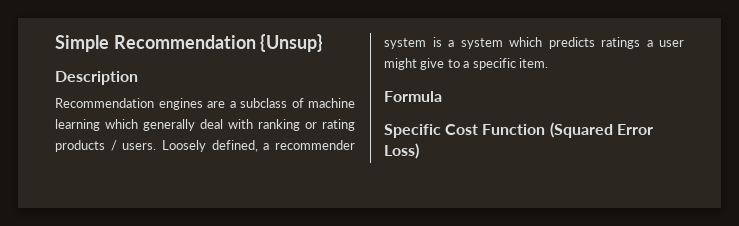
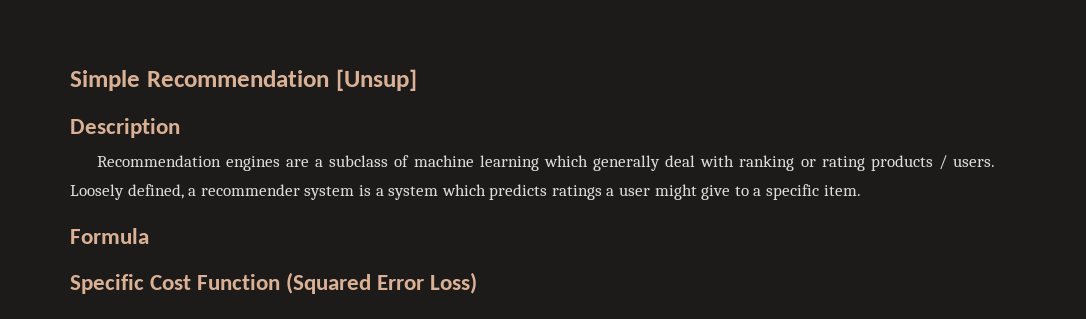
[260,34,324,52] {Unsup} -> [335,69,417,91] [Unsup]

